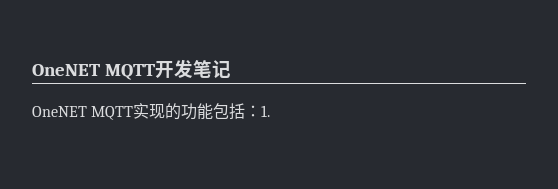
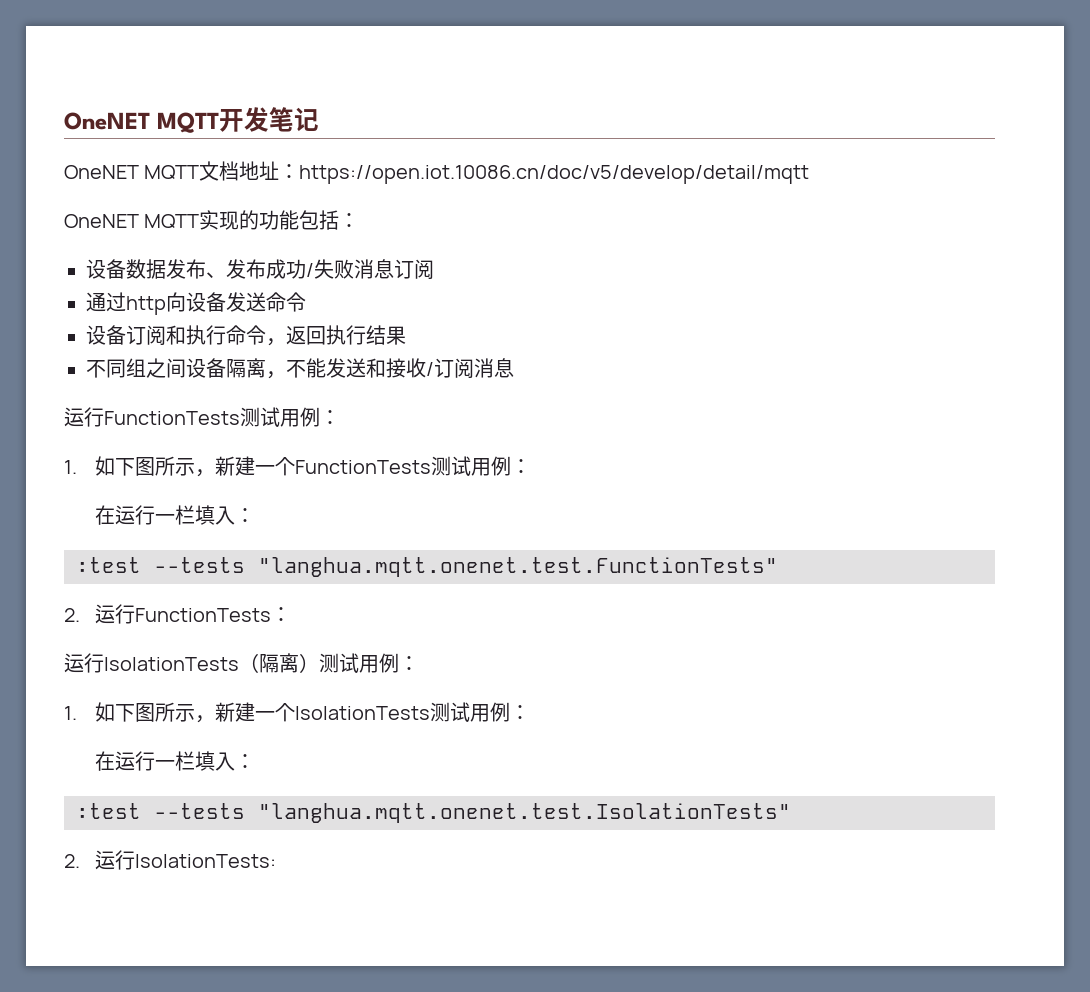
(231, 69) none -> [64,161,810,184] // OneNET MQTT文档地址：https://open.iot.10086.cn/doc/v5/develop/detail/mqtt
[261,105,271,117] 1. -> [86,259,434,279] [86,292,306,315] [86,325,406,346] [86,358,514,379] [64,407,340,427] [64,456,532,477] [95,505,256,525] [76,557,778,577] [64,604,292,624] [64,653,419,673] [64,702,531,723] [95,751,256,771] [76,803,791,823] [64,850,277,870] // 设备数据发布、发布成功/失败消息订阅 // 通过http向设备发送命令 // 设备订阅和执行命令，返回执行结果 // 不同组之间设备隔离，不能发送和接收/订阅消息 // 运行FunctionTests测试用例： // 1.如下图所示，新建一个FunctionTests测试用例： // 在运行一栏填入： // :test --tests "langhua.mqtt.onenet.test.FunctionTests" // 2.运行FunctionTests： // 运行IsolationTests（隔离）测试用例： // 1.如下图所示，新建一个IsolationTests测试用例： // 在运行一栏填入： // :test --tests "langhua.mqtt.onenet.test.IsolationTests" // 2.运行IsolationTests:

